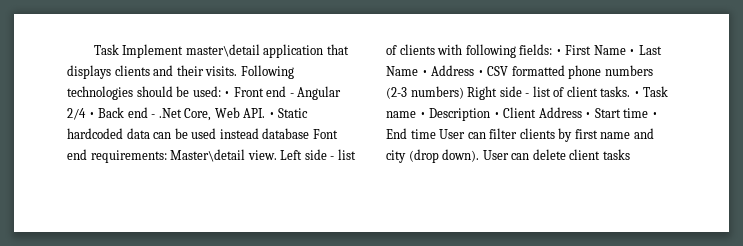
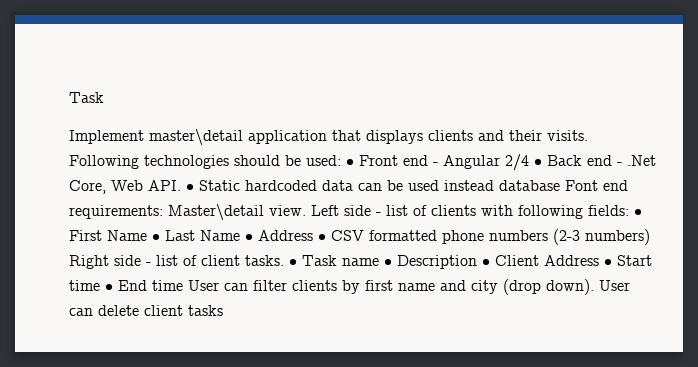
[93,44,119,55] Task -> [69,92,104,103] Task //

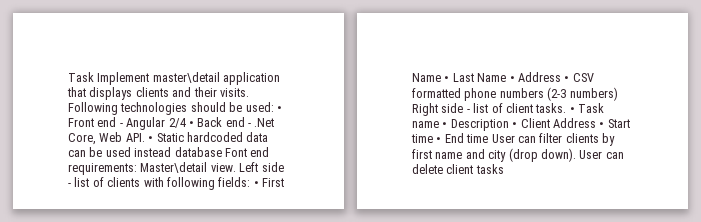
[69,92,104,103] Task // -> [68,72,94,82] Task

